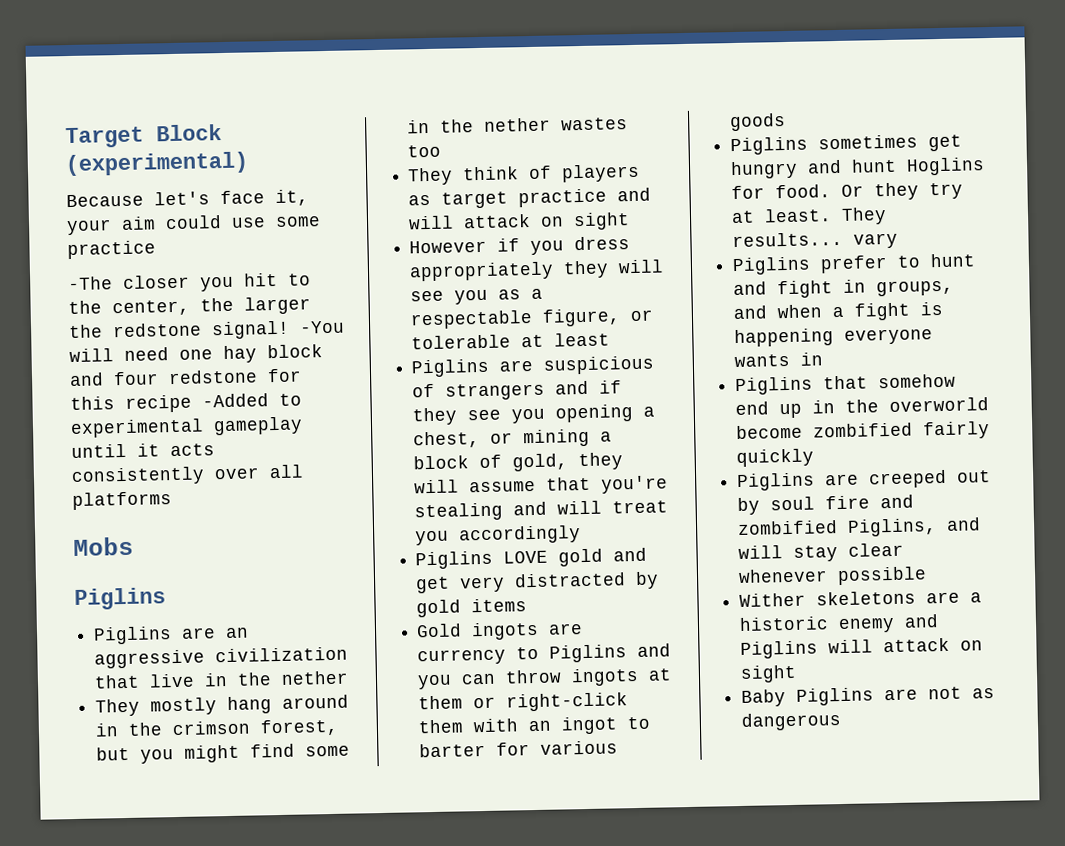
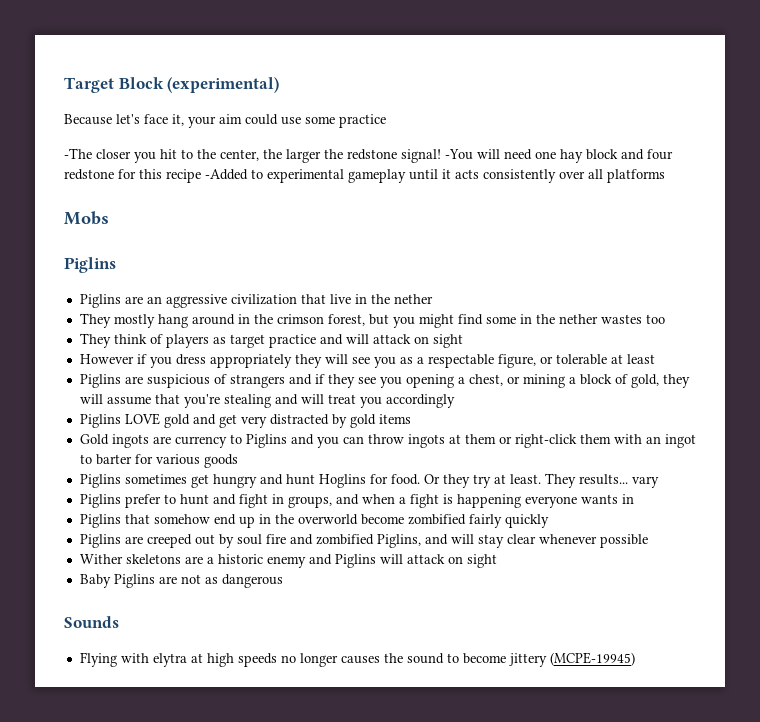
(843, 721) none -> [64,616,119,628] [79,652,635,667] // Sounds // Flying with elytra at high speeds no longer causes the sound to become jittery (MCPE-19945)

